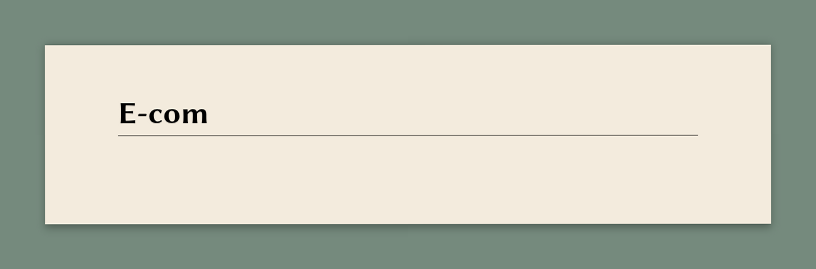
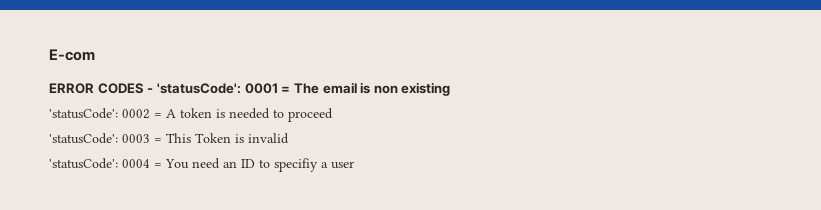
(209, 113) none -> [49,82,451,96] [49,108,333,122] [49,133,289,144] [49,158,354,172] // ERROR CODES - 'statusCode': 0001 = The email is non existing // 'statusCode': 0002 = A token is needed to proceed // 'statusCode': 0003 = This Token is invalid // 'statusCode': 0004 = You need an ID to specifiy a user

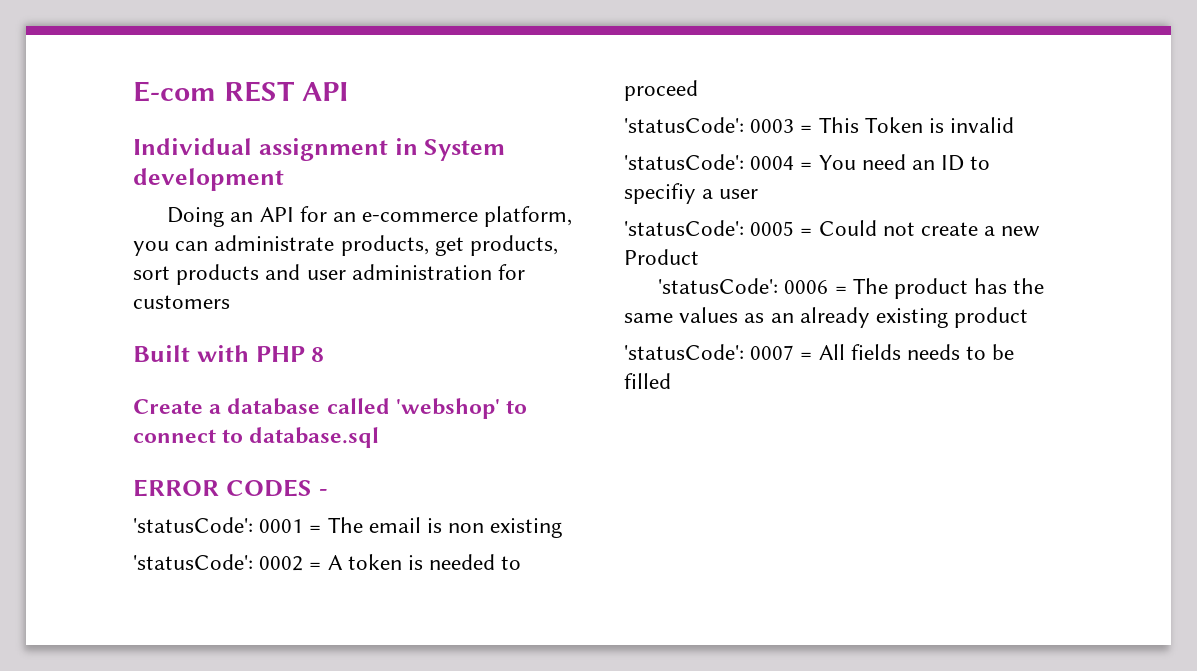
(95, 55) none -> [223,81,349,102] [133,138,506,161] [133,168,284,191] [167,206,573,227] [133,235,559,256] [133,264,526,285] [133,295,230,309] [133,345,325,362] [133,398,528,419] [133,427,380,448] REST API // Individual assignment in System development // Doing an API for an e-commerce platform, you can administrate products, get products, sort products and user administration for customers // Built with PHP 8 // Create a database called 'webshop' to connect to database.sql
(154, 90) none -> (328, 492) //
(354, 165) none -> [624,220,1041,237] [624,249,699,265] [658,278,1045,299] [624,307,1029,328] [624,344,1015,360] [624,373,671,389] // 'statusCode': 0005 = Could not create a new Product // 'statusCode': 0006 = The product has the same values as an already existing product // 'statusCode': 0007 = All fields needs to be filled

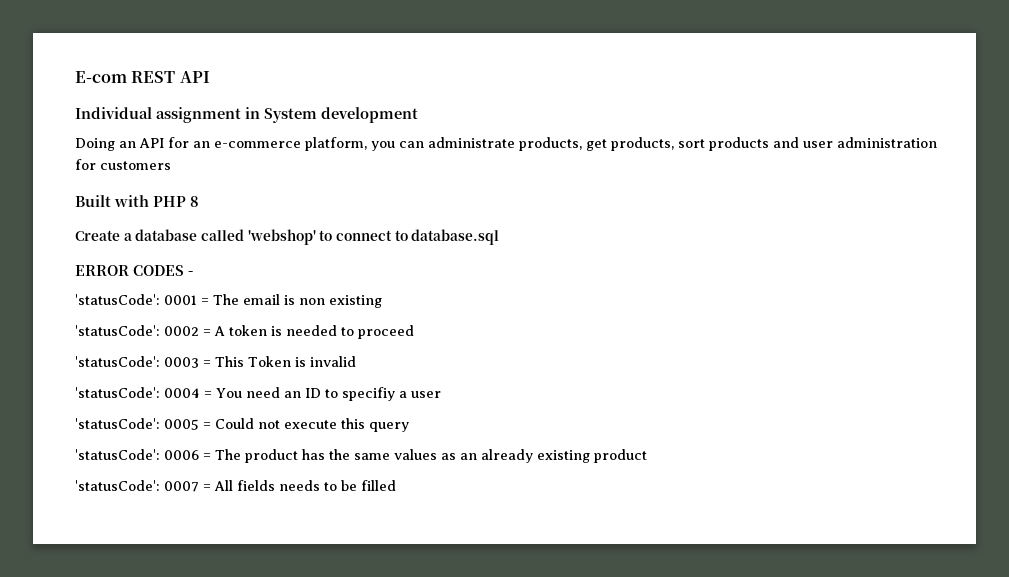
[921,222,1041,237] [624,249,699,265] create a new Product -> [284,418,409,432] execute this query

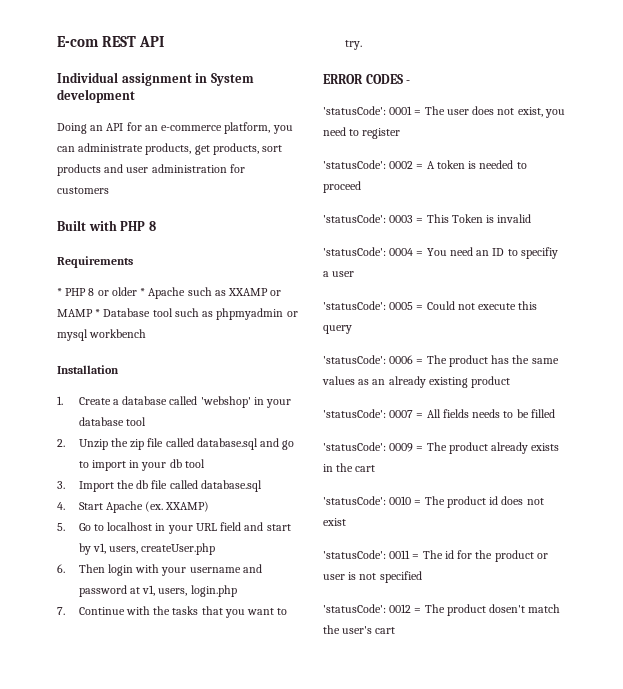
(199, 201) none -> [57,256,133,268] [57,287,282,299] [57,308,298,320] [57,329,147,341] [57,365,119,374] [57,396,63,405] Requirements // * PHP 8 or older * Apache such as XXAMP or MAMP * Database tool such as phpmyadmin or mysql workbench // Installation // 1.
[319,229,500,245] to connect to database.sql -> [253,397,292,408] [78,417,146,426] [57,438,295,450] [78,459,205,471] [57,480,262,492] [57,501,210,513] [57,522,291,534] [78,543,216,555] [57,564,262,576] [78,585,237,597] [57,606,288,618] [344,40,362,50] in your database tool // 2. Unzip the zip file called database.sql and go to import in your db tool // 3. Import the db file called database.sql // 4. Start Apache (ex. XXAMP) // 5. Go to localhost in your URL field and start by v1, users, createUser.php // 6. Then login with your username and password at v1, users, login.php // 7. Continue with the tasks that you want to try.
[243,294,382,308] email is non existing -> [446,106,565,118] [323,127,401,139] user does not exist, you need to register
(396, 485) none -> [323,442,560,454] [323,463,376,472] [323,496,544,508] [323,518,346,526] [323,550,548,562] [323,571,422,583] [323,604,561,616] [323,625,396,634] // 'statusCode': 0009 = The product already exists in the cart // 'statusCode': 0010 = The product id does not exist // 'statusCode': 0011 = The id for the product or user is not specified // 'statusCode': 0012 = The product dosen't match the user's cart

